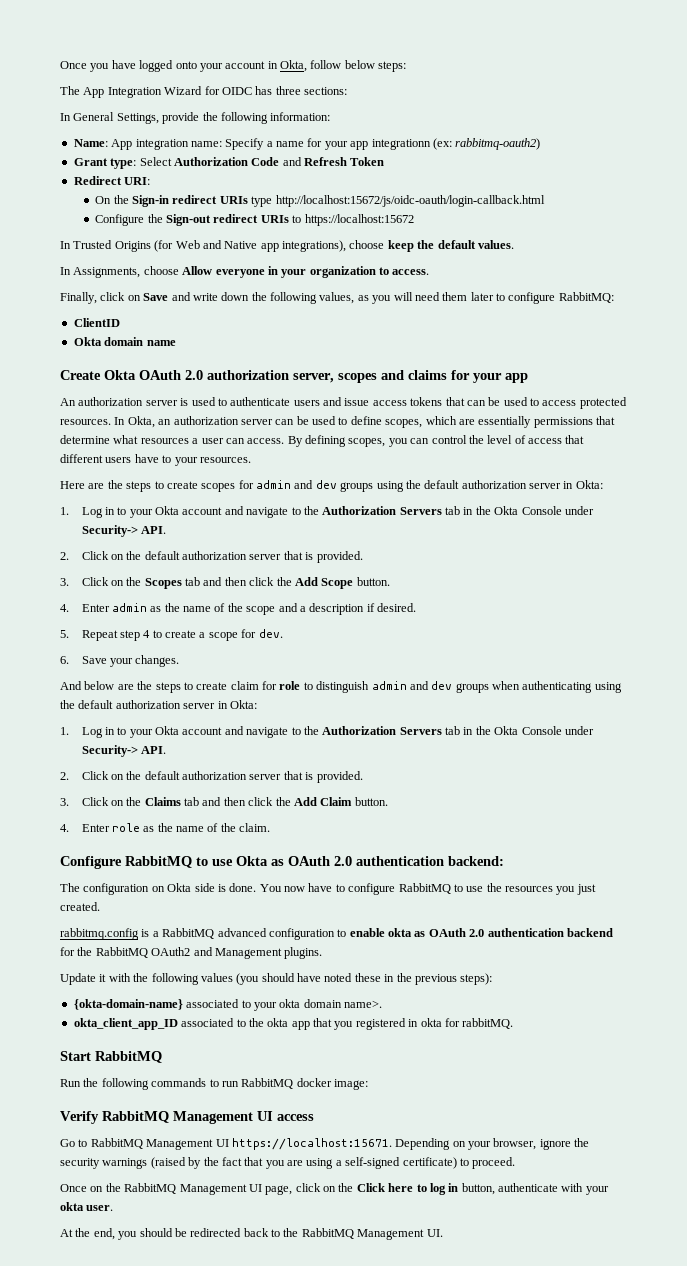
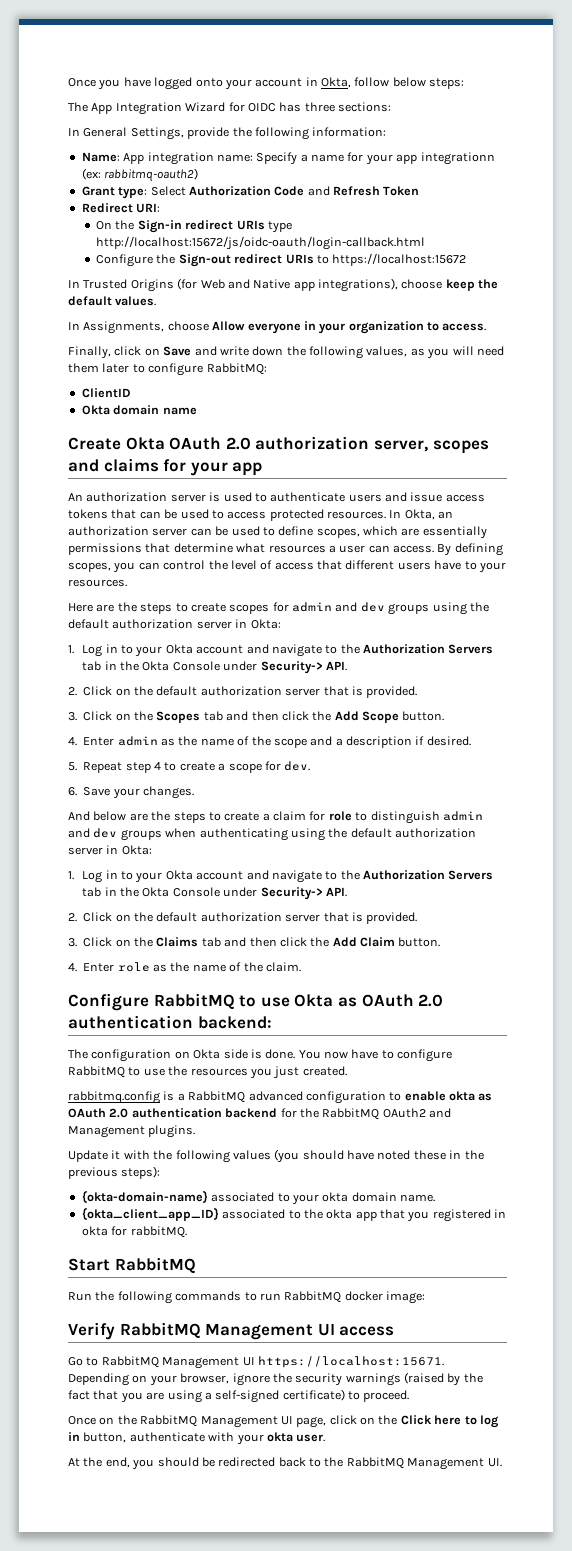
(228, 686) none -> [262,813,270,821] a
[344,1000,382,1008] [73,1018,178,1030] name>. // okta_client_app_ID -> [400,1194,435,1202] [81,1208,219,1221] name. // {okta_client_app_ID}

